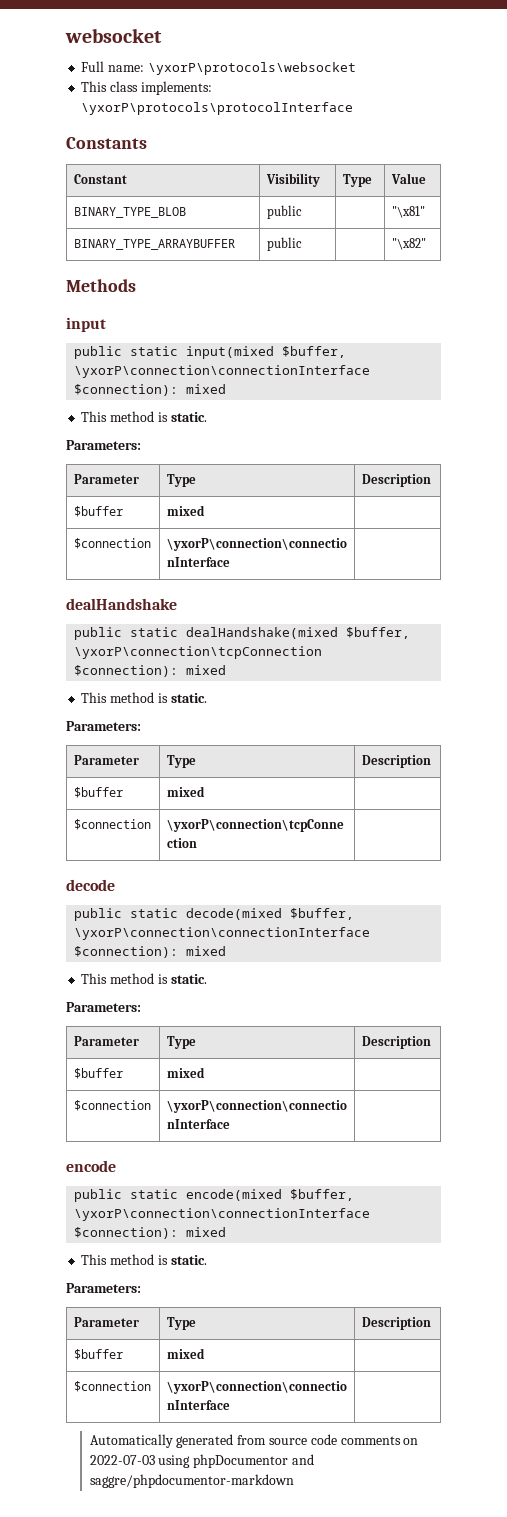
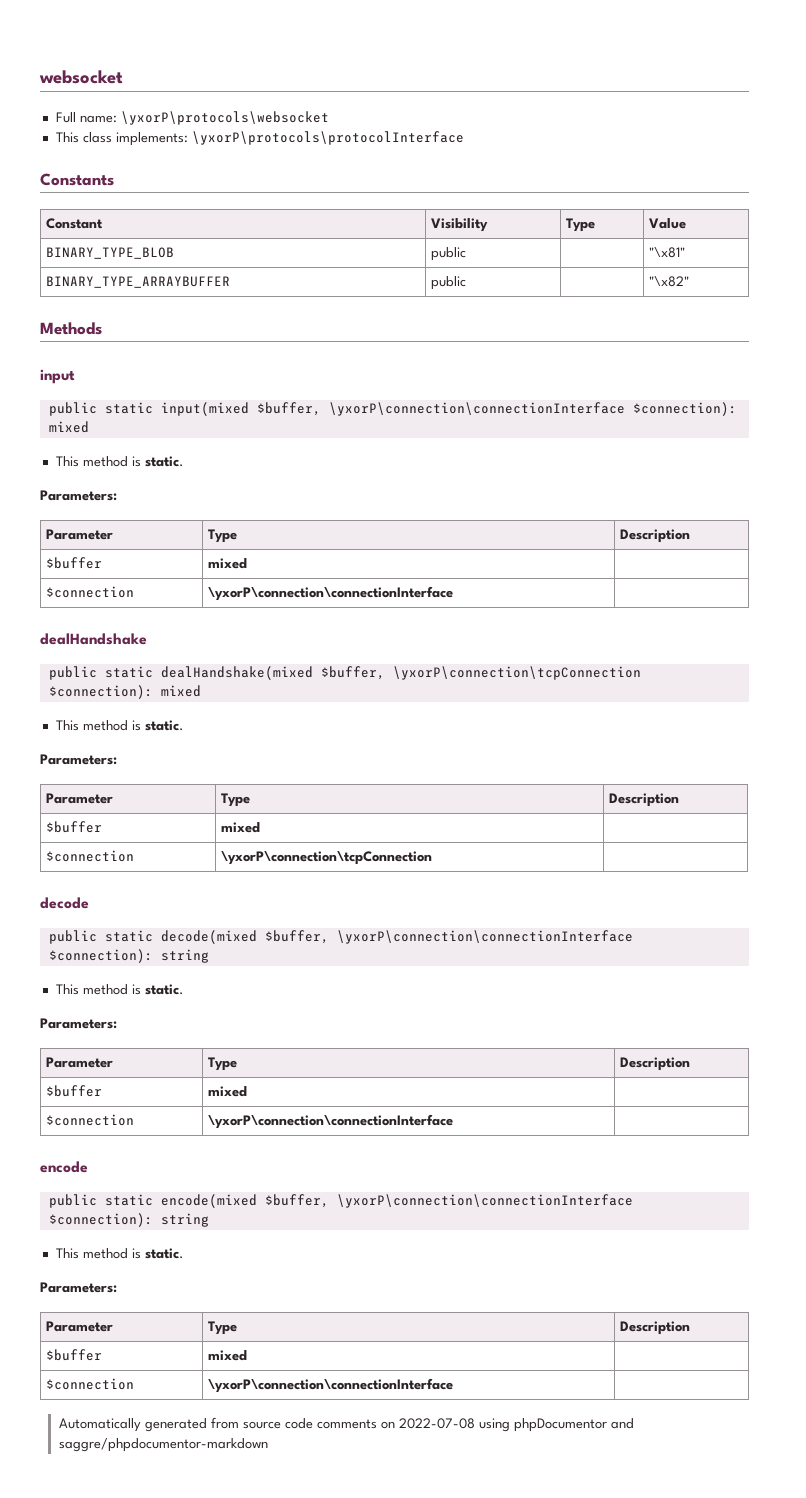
[186,946,227,956] mixed -> [160,949,209,963] string
[186,1227,227,1237] mixed -> [160,1213,209,1227] string
[89,1455,155,1465] 2022-07-03 -> [398,1418,475,1429] 2022-07-08

